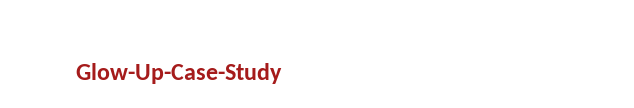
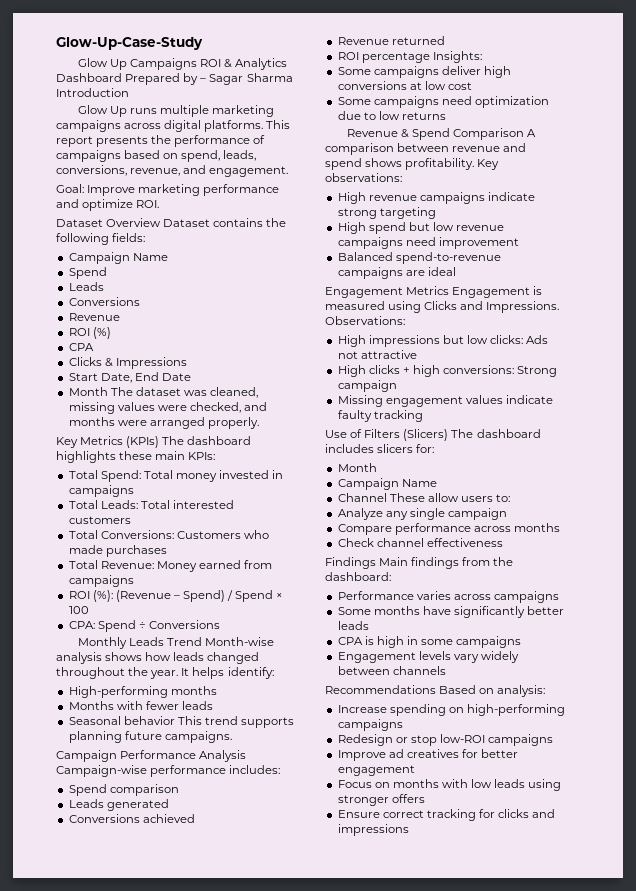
(282, 73) none -> [77,58,288,70] [56,73,293,85] [56,88,129,97] [77,105,275,117] [56,120,291,132] [56,135,266,147] [56,150,257,162] [56,165,289,177] [56,184,280,196] [56,199,160,211] [56,218,287,227] [56,233,146,245] [68,252,168,264] [68,267,107,279] [68,282,104,291] [68,297,140,306] [68,313,120,321] [68,327,111,339] [68,343,94,351] [68,357,187,369] [68,372,191,383] [68,387,259,398] [68,402,268,414] [68,417,259,429] [56,436,252,448] [56,451,216,463] [68,470,284,482] [68,485,134,497] [68,500,234,509] [68,516,131,524] [68,530,269,539] [68,545,167,557] [68,560,273,572] [68,575,134,587] [68,590,284,602] [68,606,89,614] [68,620,220,632] [77,637,275,649] [56,652,260,664] [56,667,274,679] [68,686,217,698] [68,701,213,710] [68,716,295,728] [68,731,232,743] [56,750,247,762] [56,765,281,777] [68,784,179,796] [68,799,169,811] [68,814,195,823] [337,36,445,45] [337,51,482,63] [337,66,511,78] [337,81,472,90] [337,96,549,108] [337,111,446,120] [346,128,537,140] [325,143,527,155] [325,158,500,170] [325,173,402,182] [337,192,535,204] [337,207,436,219] [337,222,505,234] [337,237,519,249] [337,252,501,264] [337,267,456,279] [325,286,543,298] [325,301,560,313] [325,316,405,325] [337,335,549,347] [337,350,417,359] [337,365,558,377] [337,380,397,392] [337,395,553,407] [337,410,423,422] [325,429,541,441] [325,444,435,453] [337,463,377,472] [337,478,437,490] [337,493,511,502] [337,508,507,520] [337,523,560,535] [337,538,503,547] [325,557,514,569] [325,572,391,581] [337,591,559,603] [337,606,565,618] [337,621,369,630] [337,636,522,648] [337,651,519,663] [337,666,446,675] [325,685,546,697] [337,704,565,716] [337,719,403,731] [337,734,554,746] [337,749,519,761] [337,765,415,776] [337,779,562,791] [337,794,425,806] [337,809,556,821] [337,824,409,836] // Glow Up Campaigns ROI & Analytics Dashboard Prepared by – Sagar Sharma Introduction // Glow Up runs multiple marketing campaigns across digital platforms. This report presents the performance of campaigns based on spend, leads, conversions, revenue, and engagement. // Goal: Improve marketing performance and optimize ROI. // Dataset Overview Dataset contains the following fields: // Campaign Name // Spend // Leads // Conversions // Revenue // ROI (%) // CPA // Clicks & Impressions // Start Date, End Date // Month The dataset was cleaned, missing values were checked, and months were arranged properly. // Key Metrics (KPIs) The dashboard highlights these main KPIs: // Total Spend: Total money invested in campaigns // Total Leads: Total interested customers // Total Conversions: Customers who made purchases // Total Revenue: Money earned from campaigns // ROI (%): (Revenue – Spend) / Spend × 100 // CPA: Spend ÷ Conversions // Monthly Leads Trend Month-wise analysis shows how leads changed throughout the year. It helps identify: // High-performing months // Months with fewer leads // Seasonal behavior This trend supports planning future campaigns. // Campaign Performance Analysis Campaign-wise performance includes: // Spend comparison // Leads generated // Conversions achieved // Revenue returned // ROI percentage Insights: // Some campaigns deliver high conversions at low cost // Some campaigns need optimization due to low returns // Revenue & Spend Comparison A comparison between revenue and spend shows profitability. Key observations: // High revenue campaigns indicate strong targeting // High spend but low revenue campaigns need improvement // Balanced spend-to-revenue campaigns are ideal // Engagement Metrics Engagement is measured using Clicks and Impressions. Observations: // High impressions but low clicks: Ads not attractive // High clicks + high conversions: Strong campaign // Missing engagement values indicate faulty tracking // Use of Filters (Slicers) The dashboard includes slicers for: // Month // Campaign Name // Channel These allow users to: // Analyze any single campaign // Compare performance across months // Check channel effectiveness // Findings Main findings from the dashboard: // Performance varies across campaigns // Some months have significantly better leads // CPA is high in some campaigns // Engagement levels vary widely between channels // Recommendations Based on analysis: // Increase spending on high-performing campaigns // Redesign or stop low-ROI campaigns // Improve ad creatives for better engagement // Focus on months with low leads using stronger offers // Ensure correct tracking for clicks and impressions

